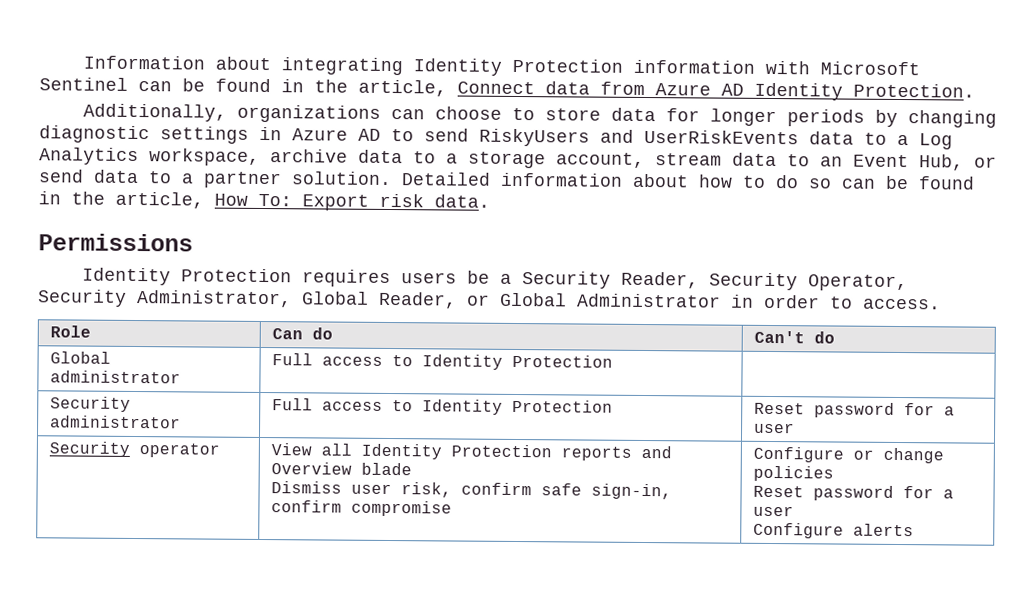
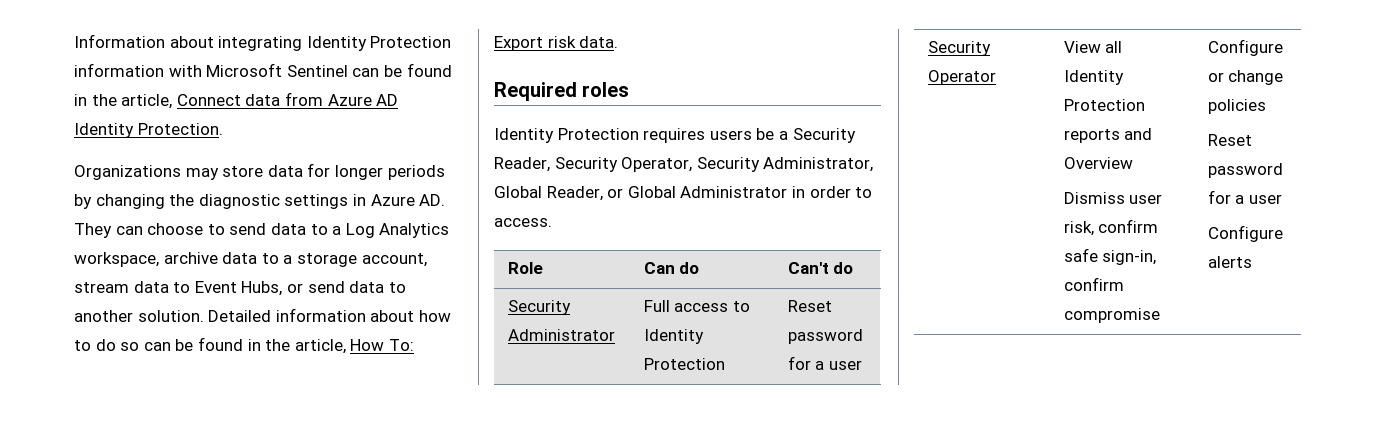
[83,103,536,123] Additionally, organizations can choose to -> [74,165,219,180] Organizations may
(998, 119) none -> [169,194,195,206] the
[358,128,799,147] AD to send RiskyUsers and UserRiskEvents -> [419,194,446,206] [74,223,267,238] AD. They can choose to send
[820,154,964,171] an Event Hub, -> [194,281,283,296] Event Hubs,
[181,171,282,189] a partner -> [74,310,133,322] another
[38,233,193,252] Permissions -> [494,82,630,101] Required roles
[49,351,111,364] [49,370,181,384] [271,353,613,370] [49,396,131,412] [49,415,181,429] // Global administrator | Full access to Identity Protection | // Security administrator -> [507,300,571,315] [507,329,615,341] // Security Administrator
[138,443,220,458] operator -> [927,70,996,85] Operator
[360,462,412,476] blade -> (1133, 163) none

